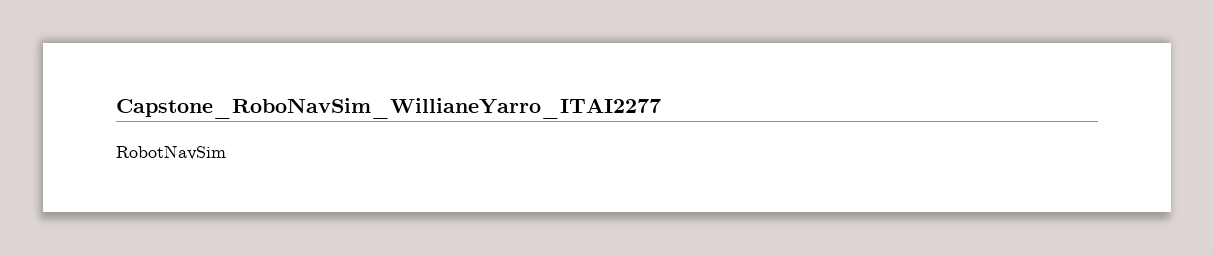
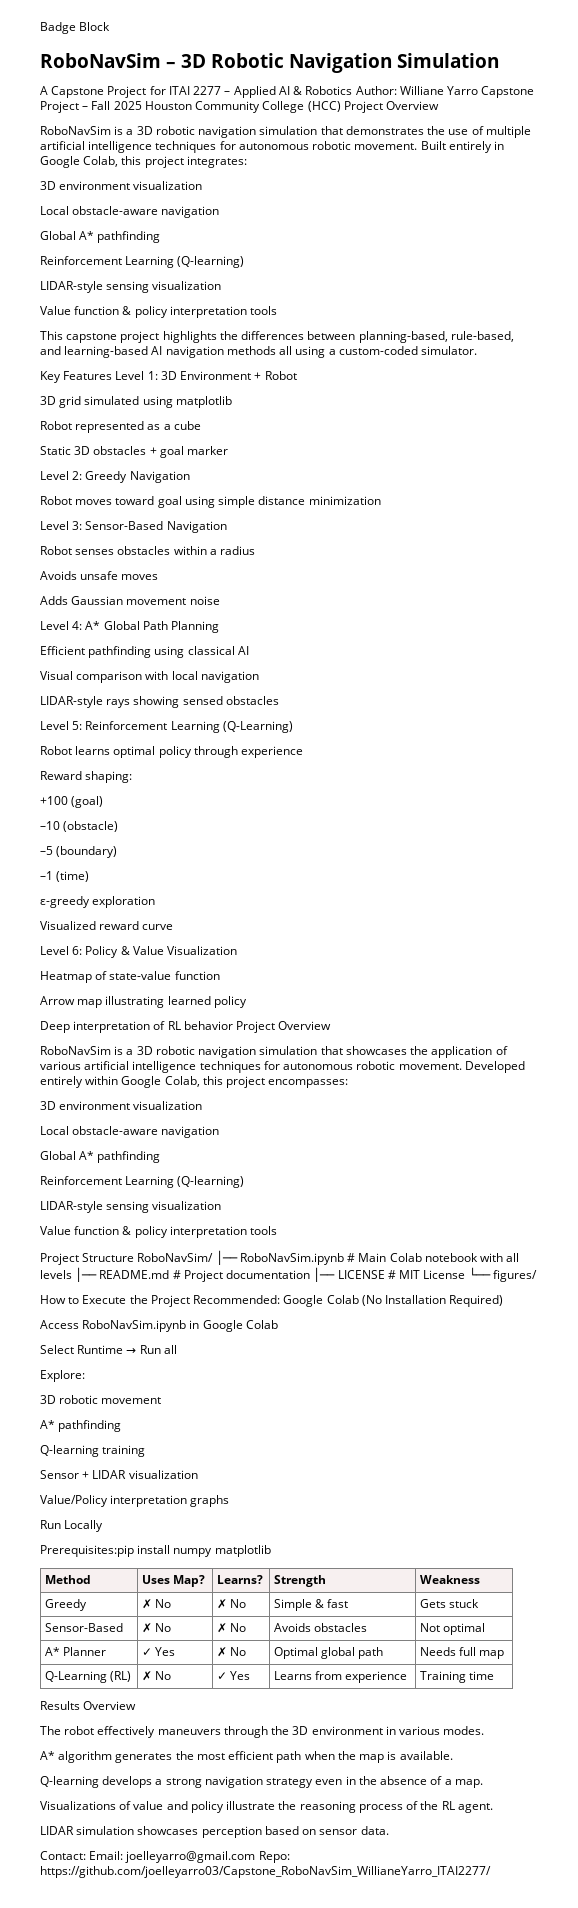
[116,98,661,119] [116,145,226,160] Capstone_RoboNavSim_WillianeYarro_ITAI2277 // RobotNavSim -> [40,22,111,34] [40,53,499,73] [40,86,535,98] [40,101,440,113] [40,126,531,138] [40,141,505,153] [40,156,247,168] [40,181,203,190] [40,206,220,218] [40,231,161,243] [40,256,245,268] [40,281,222,293] [40,306,278,318] [40,331,514,343] [40,346,478,358] [40,371,297,383] [40,396,232,408] [40,421,201,433] [40,446,229,458] [40,471,190,483] [40,496,381,508] [40,521,227,533] [40,546,256,555] [40,571,159,580] [40,596,220,605] [40,621,220,633] [40,646,249,658] [40,671,259,683] [40,696,279,708] [40,721,293,733] [40,746,304,758] [40,771,133,783] [40,796,104,808] [40,821,119,832] [40,846,118,858] [40,871,90,882] [40,896,156,908] [40,921,174,930] [40,946,238,958] [40,971,220,983] [40,996,247,1008] [40,1021,332,1033] [40,1046,508,1058] [40,1061,525,1073] [40,1076,349,1088] [40,1101,203,1110] [40,1126,220,1138] [40,1151,161,1163] [40,1176,245,1188] [40,1201,222,1213] [40,1226,278,1238] [40,1250,520,1265] [40,1267,537,1282] [40,1295,504,1307] [40,1320,278,1332] [40,1345,177,1354] [40,1370,85,1382] [40,1395,162,1404] [40,1420,122,1432] [40,1445,146,1457] [40,1470,198,1479] [40,1495,230,1507] [40,1520,104,1532] [40,1545,271,1557] [44,1575,91,1584] [141,1575,206,1587] [216,1575,263,1584] [273,1575,326,1587] [419,1575,480,1584] [44,1599,87,1611] [141,1599,172,1609] [216,1599,247,1609] [273,1599,349,1611] [419,1599,480,1608] [44,1623,123,1632] [141,1623,172,1633] [216,1623,247,1633] [273,1623,368,1632] [419,1623,486,1635] [44,1647,107,1656] [141,1647,176,1656] [216,1647,247,1657] [273,1647,384,1659] [419,1647,505,1659] [44,1671,132,1683] [141,1671,172,1681] [216,1671,251,1680] [273,1671,408,1683] [419,1671,495,1683] [40,1701,137,1710] [40,1726,485,1738] [40,1751,453,1763] [40,1776,483,1788] [40,1801,493,1813] [40,1826,389,1838] [40,1851,290,1863] [40,1866,491,1878] Badge Block // RoboNavSim – 3D Robotic Navigation Simulation // A Capstone Project for ITAI 2277 – Applied AI & Robotics Author: Williane Yarro Capstone Project – Fall 2025 Houston Community College (HCC) Project Overview // RoboNavSim is a 3D robotic navigation simulation that demonstrates the use of multiple artificial intelligence techniques for autonomous robotic movement. Built entirely in Google Colab, this project integrates: // 3D environment visualization // Local obstacle-aware navigation // Global A* pathfinding // Reinforcement Learning (Q-learning) // LIDAR-style sensing visualization // Value function & policy interpretation tools // This capstone project highlights the differences between planning-based, rule-based, and learning-based AI navigation methods all using a custom-coded simulator. // Key Features Level 1: 3D Environment + Robot // 3D grid simulated using matplotlib // Robot represented as a cube // Static 3D obstacles + goal marker // Level 2: Greedy Navigation // Robot moves toward goal using simple distance minimization // Level 3: Sensor-Based Navigation // Robot senses obstacles within a radius // Avoids unsafe moves // Adds Gaussian movement noise // Level 4: A* Global Path Planning // Efficient pathfinding using classical AI // Visual comparison with local navigation // LIDAR-style rays showing sensed obstacles // Level 5: Reinforcement Learning (Q-Learning) // Robot learns optimal policy through experience // Reward shaping: // +100 (goal) // –10 (obstacle) // –5 (boundary) // –1 (time) // ε-greedy exploration // Visualized reward curve // Level 6: Policy & Value Visualization // Heatmap of state-value function // Arrow map illustrating learned policy // Deep interpretation of RL behavior Project Overview // RoboNavSim is a 3D robotic navigation simulation that showcases the application of various artificial intelligence techniques for autonomous robotic movement. Developed entirely within Google Colab, this project encompasses: // 3D environment visualization // Local obstacle-aware navigation // Global A* pathfinding // Reinforcement Learning (Q-learning) // LIDAR-style sensing visualization // Value function & policy interpretation tools // Project Structure RoboNavSim/ │── RoboNavSim.ipynb # Main Colab notebook with all levels │── README.md # Project documentation │── LICENSE # MIT License └── figures/ // How to Execute the Project Recommended: Google Colab (No Installation Required) // Access RoboNavSim.ipynb in Google Colab // Select Runtime → Run all // Explore: // 3D robotic movement // A* pathfinding // Q-learning training // Sensor + LIDAR visualization // Value/Policy interpretation graphs // Run Locally // Prerequisites:pip install numpy matplotlib // Method | Uses Map? | Learns? | Strength | Weakness // Greedy | ✗ No | ✗ No | Simple & fast | Gets stuck // Sensor-Based | ✗ No | ✗ No | Avoids obstacles | Not optimal // A* Planner | ✓ Yes | ✗ No | Optimal global path | Needs full map // Q-Learning (RL) | ✗ No | ✓ Yes | Learns from experience | Training time // Results Overview // The robot effectively maneuvers through the 3D environment in various modes. // A* algorithm generates the most efficient path when the map is available. // Q-learning develops a strong navigation strategy even in the absence of a map. // Visualizations of value and policy illustrate the reasoning process of the RL agent. // LIDAR simulation showcases perception based on sensor data. // Contact: Email: joelleyarro@gmail.com Repo: https://github.com/joelleyarro03/Capstone_RoboNavSim_WillianeYarro_ITAI2277/

